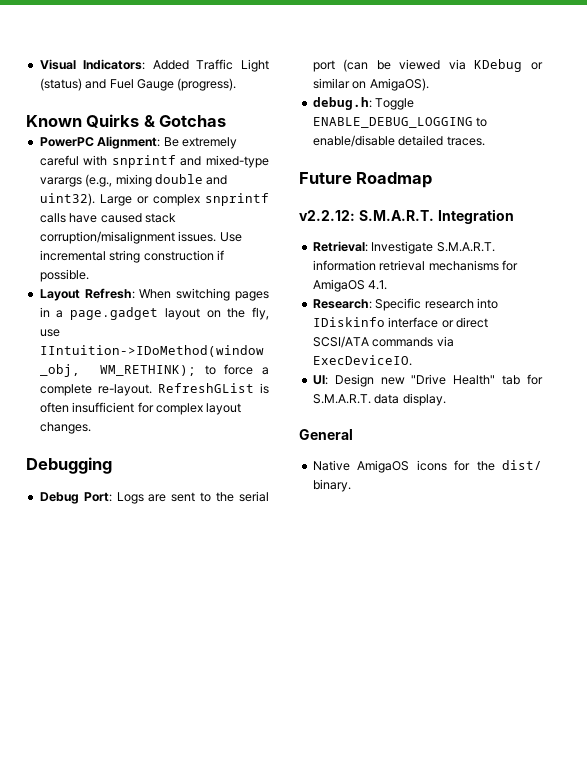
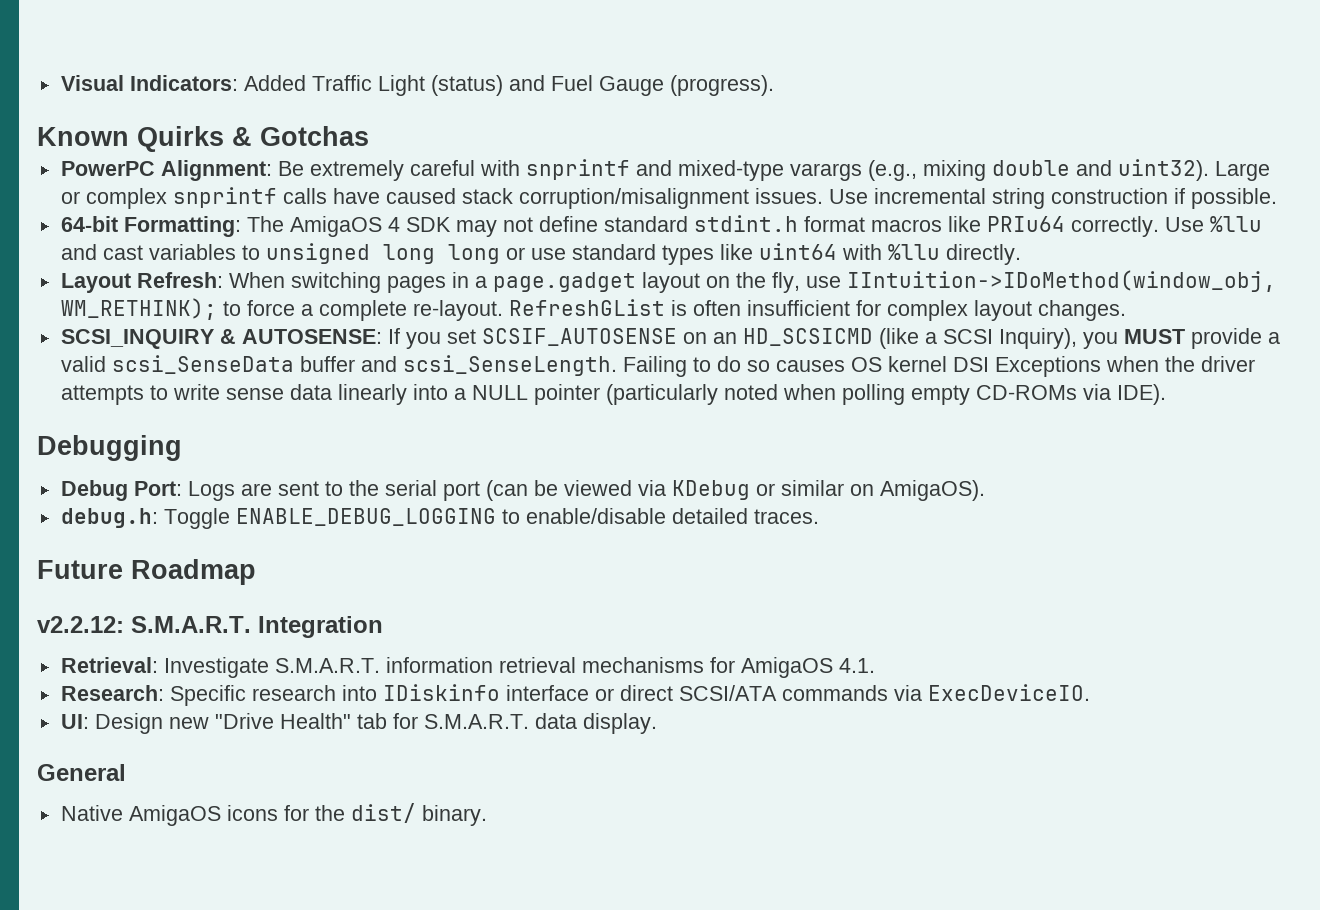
(89, 275) none -> [60,215,1262,237] [60,243,1021,265] // 64-bit Formatting: The AmigaOS 4 SDK may not define standard stdint.h format macros like PRIu64 correctly. Use %llu and cast variables to unsigned long long or use standard types like uint64 with %llu directly.
(91, 428) none -> [60,328,1280,349] [60,355,1255,377] [60,384,1166,405] // SCSI_INQUIRY & AUTOSENSE: If you set SCSIF_AUTOSENSE on an HD_SCSICMD (like a SCSI Inquiry), you MUST provide a valid scsi_SenseData buffer and scsi_SenseLength. Failing to do so causes OS kernel DSI Exceptions when the driver attempts to write sense data linearly into a NULL pointer (particularly noted when polling empty CD-ROMs via IDE).

